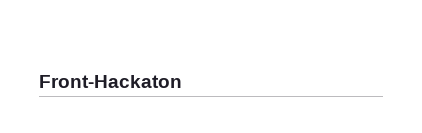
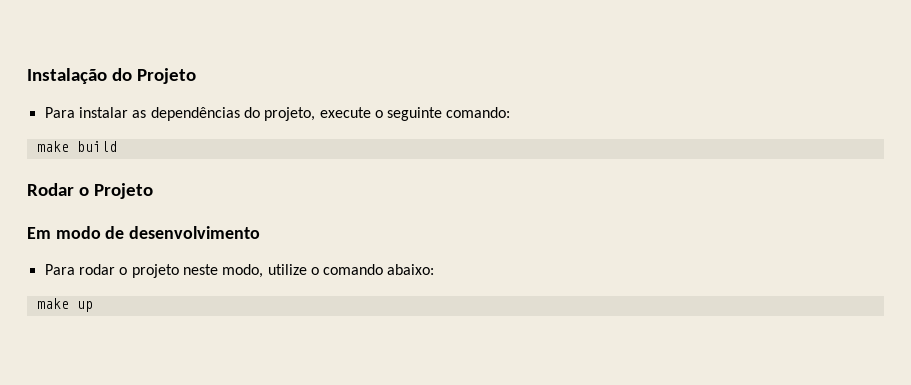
[39,75,182,88] Front-Hackaton -> [27,68,196,84] [44,107,511,121] [36,141,117,152] [27,183,153,199] [27,226,261,239] [44,264,435,278] [36,298,93,312] Instalação do Projeto // Para instalar as dependências do projeto, execute o seguinte comando: // make build // Rodar o Projeto // Em modo de desenvolvimento // Para rodar o projeto neste modo, utilize o comando abaixo: // make up

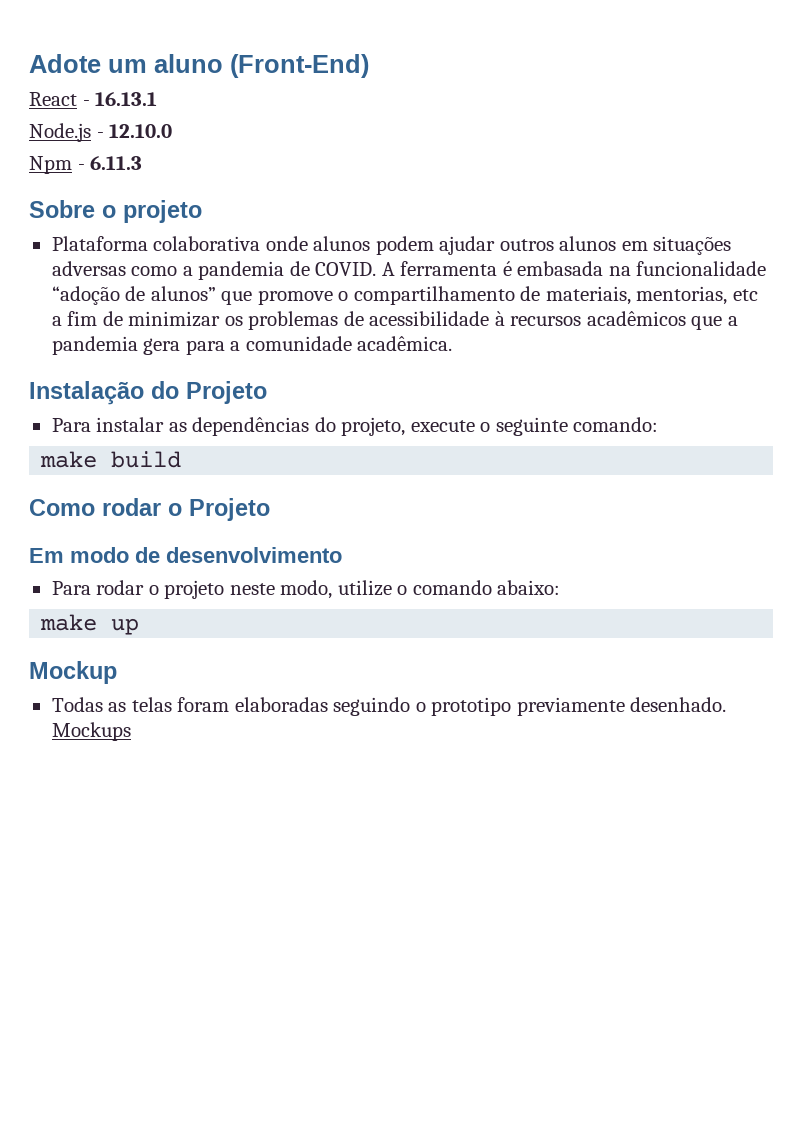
(27, 76) none -> [29,54,369,78] [29,92,158,106] [29,123,173,142] [29,156,143,174] [29,200,202,223] [51,236,732,255] [51,261,767,280] [51,286,758,305] [51,311,738,330] [51,336,453,355] Adote um aluno (Front-End) // React - 16.13.1 // Node.js - 12.10.0 // Npm - 6.11.3 // Sobre o projeto // Plataforma colaborativa onde alunos podem ajudar outros alunos em situações adversas como a pandemia de COVID. A ferramenta é embasada na funcionalidade “adoção de alunos” que promove o compartilhamento de materiais, mentorias, etc a fim de minimizar os problemas de acessibilidade à recursos acadêmicos que a pandemia gera para a comunidade acadêmica. //
[27,183,74,196] Rodar -> [29,498,161,516] Como rodar
(93, 306) none -> [29,661,117,684] [51,697,727,716] [51,722,131,741] // Mockup // Todas as telas foram elaboradas seguindo o prototipo previamente desenhado. Mockups

